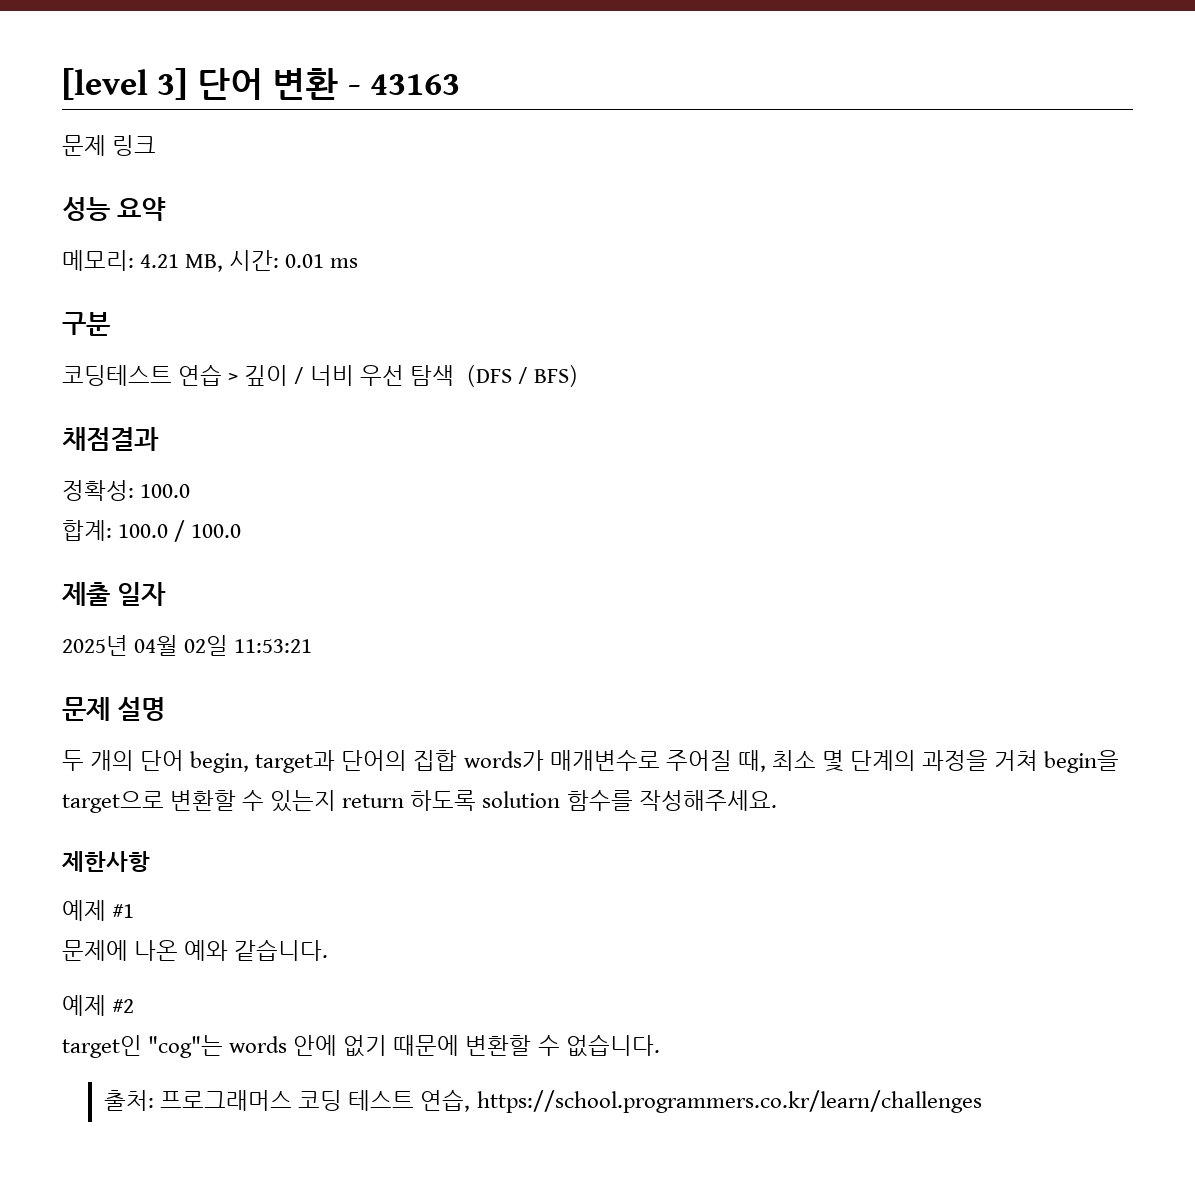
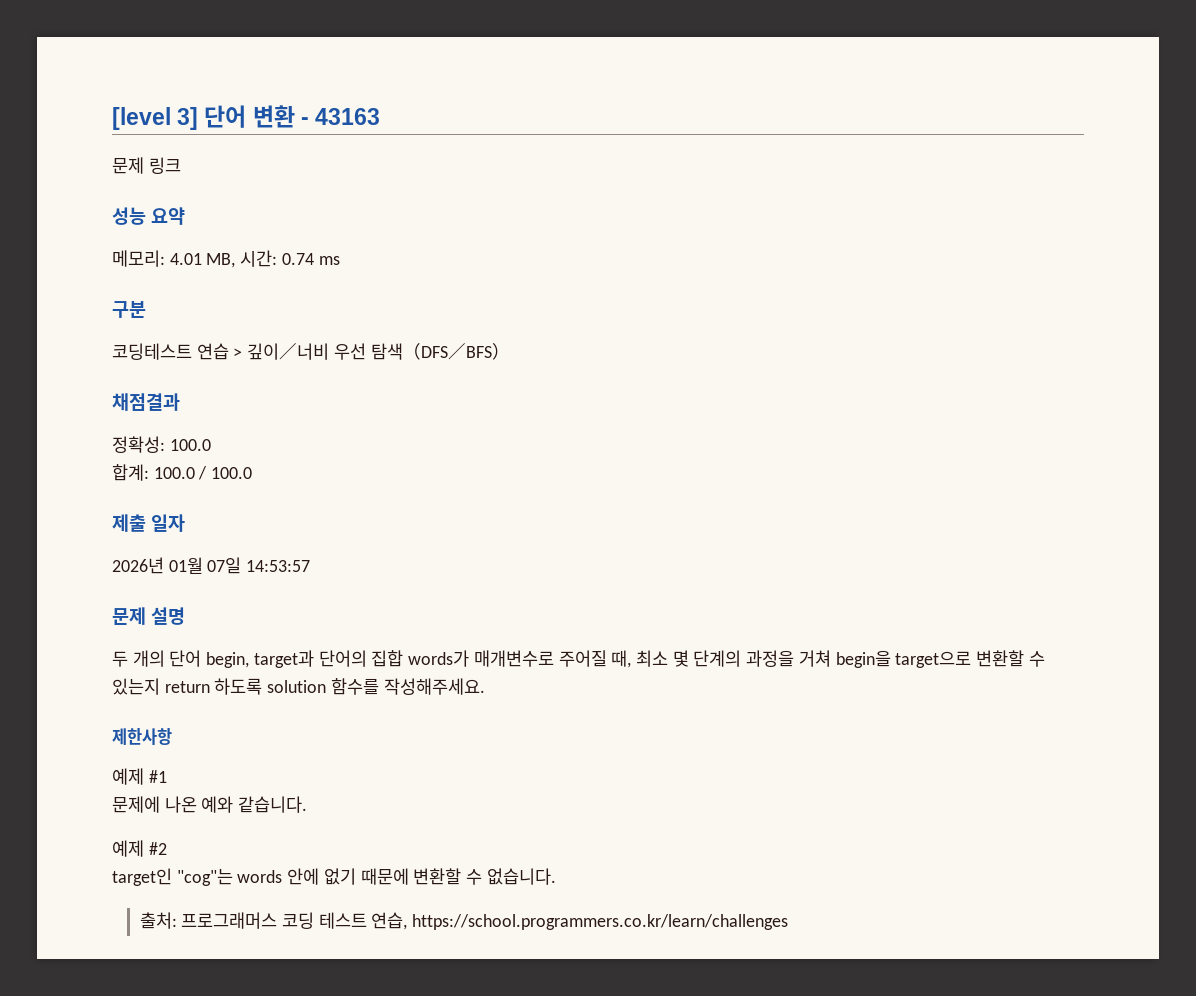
[140,254,180,268] 4.21 -> [169,253,202,265] 4.01
[285,254,325,268] 0.01 -> [281,253,314,265] 0.74
[62,635,313,656] 2025년 04월 02일 11:53:21 -> [112,557,311,574] 2026년 01월 07일 14:53:57

